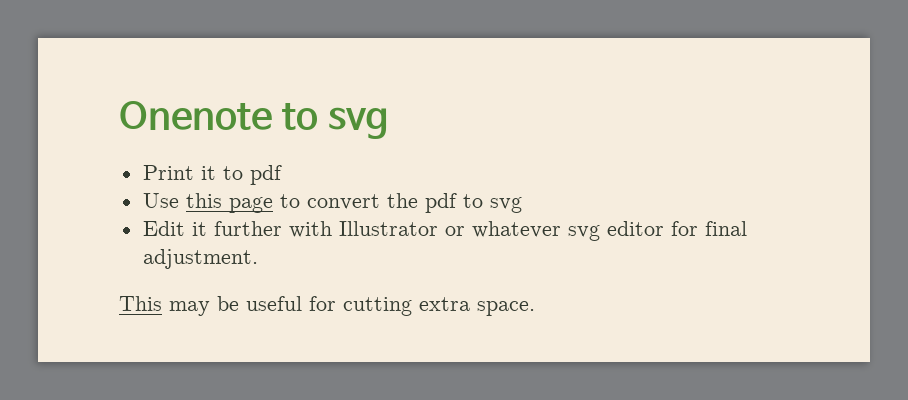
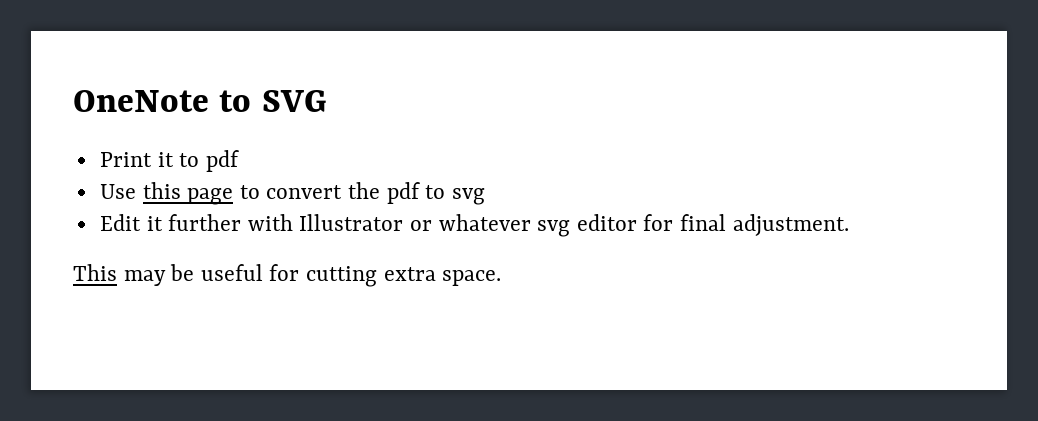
[119,101,389,139] Onenote to svg -> [73,90,327,112] OneNote to SVG

